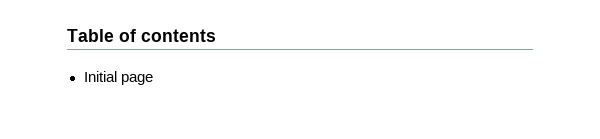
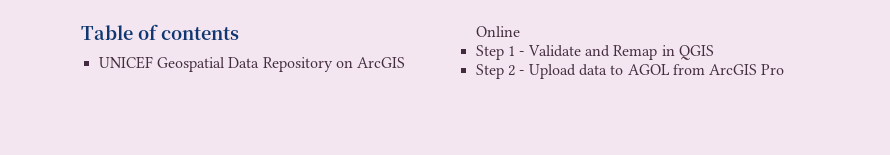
[83,71,153,85] Initial page -> [98,56,406,72] [475,26,520,37] [475,45,714,60] [475,64,785,79] UNICEF Geospatial Data Repository on ArcGIS Online // Step 1 - Validate and Remap in QGIS // Step 2 - Upload data to AGOL from ArcGIS Pro

